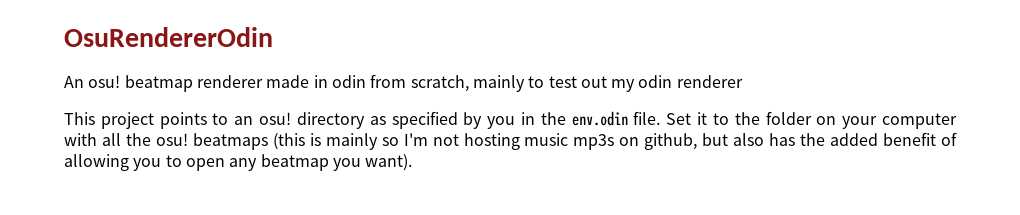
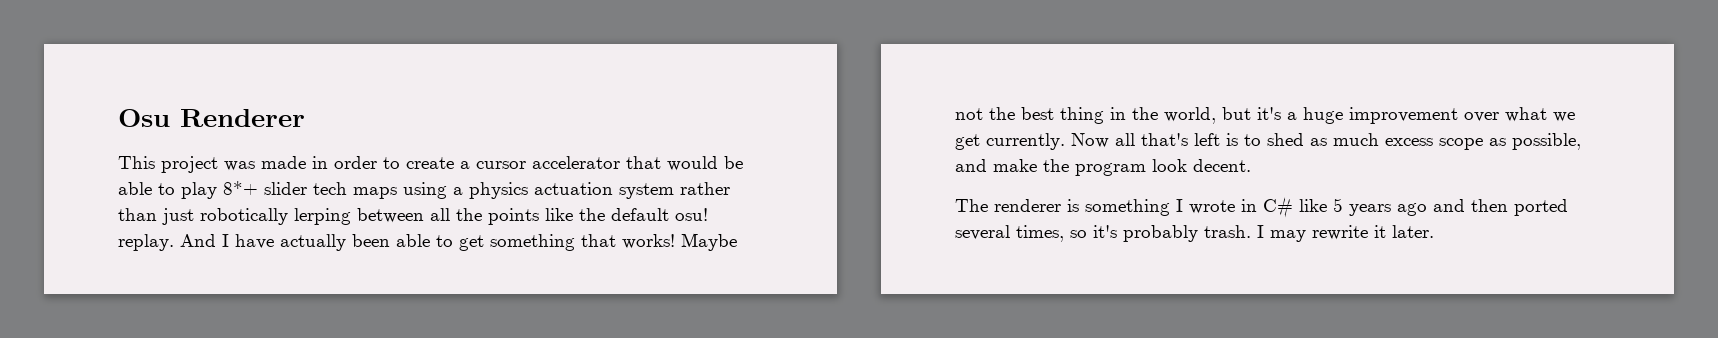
[64,27,273,47] [64,74,743,92] [64,111,958,129] [64,132,958,150] [64,154,413,171] OsuRendererOdin // An osu! beatmap renderer made in odin from scratch, mainly to test out my odin renderer // This project points to an osu! directory as specified by you in the env.odin file. Set it to the folder on your computer with all the osu! beatmaps (this is mainly so I'm not hosting music mp3s on github, but also has the added benefit of allowing you to open any beatmap you want). -> [118,109,305,127] [118,156,743,173] [118,181,730,199] [118,208,708,225] [118,233,737,251] [955,107,1575,124] [955,133,1581,150] [955,159,1251,176] [955,197,1568,218] [955,225,1434,242] Osu Renderer // This project was made in order to create a cursor accelerator that would be able to play 8*+ slider tech maps using a physics actuation system rather than just robotically lerping between all the points like the default osu! replay. And I have actually been able to get something that works! Maybe not the best thing in the world, but it's a huge improvement over what we get currently. Now all that's left is to shed as much excess scope as possible, and make the program look decent. // The renderer is something I wrote in C# like 5 years ago and then ported several times, so it's probably trash. I may rewrite it later.

